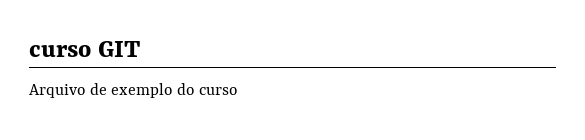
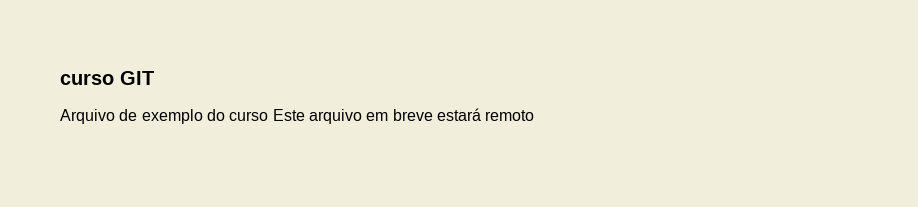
(237, 91) none -> [272,108,535,124] Este arquivo em breve estará remoto

